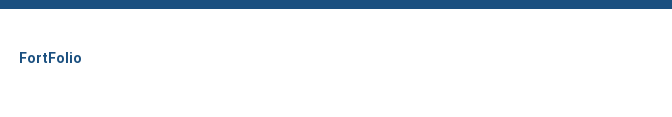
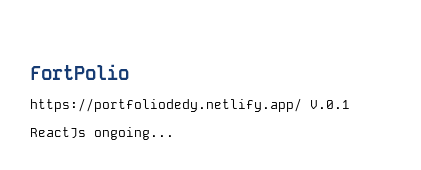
[19,52,82,63] FortFolio -> [30,64,129,80] [30,98,350,112] [30,127,174,140] FortPolio // https://portfoliodedy.netlify.app/ V.0.1 // ReactJs ongoing...

